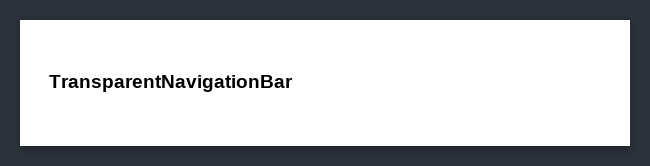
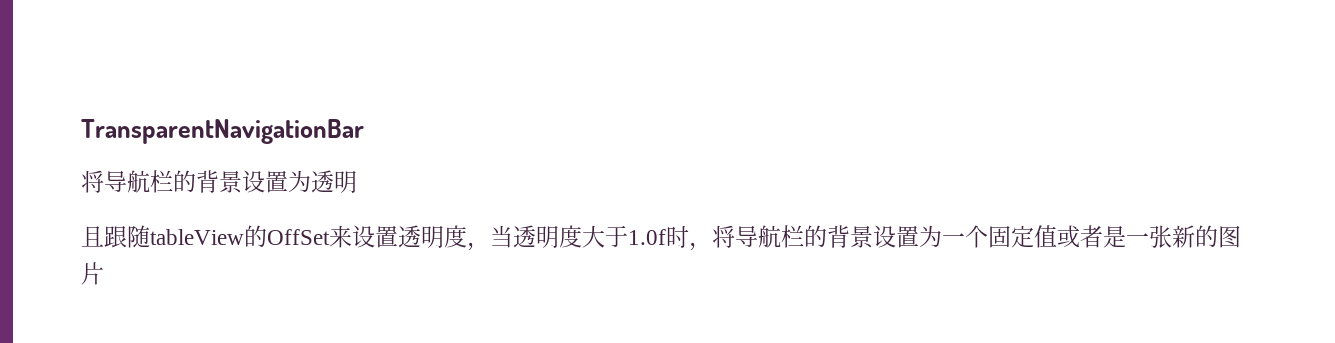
(293, 83) none -> [81,170,357,193] [81,225,1241,251] [81,262,104,285] // 将导航栏的背景设置为透明 // 且跟随tableView的OffSet来设置透明度，当透明度大于1.0f时，将导航栏的背景设置为一个固定值或者是一张新的图片

